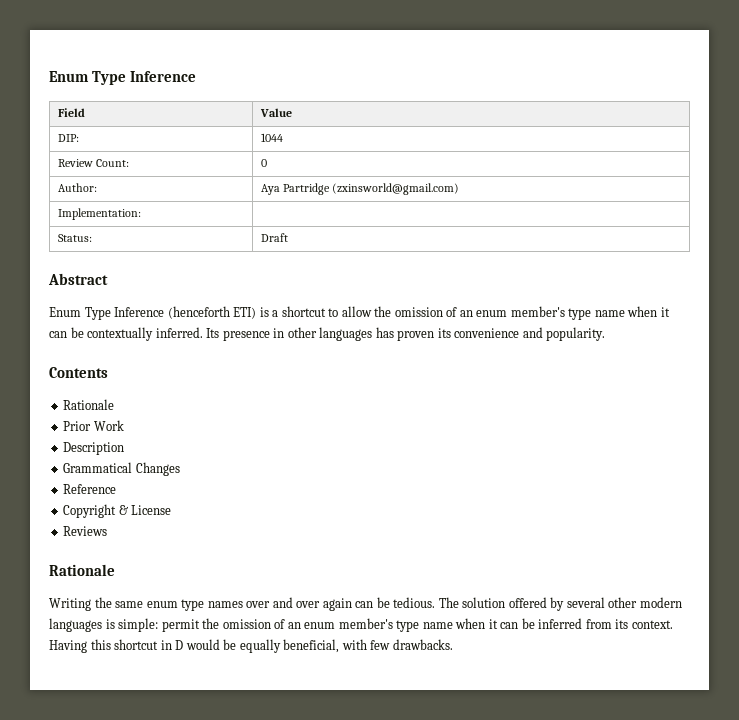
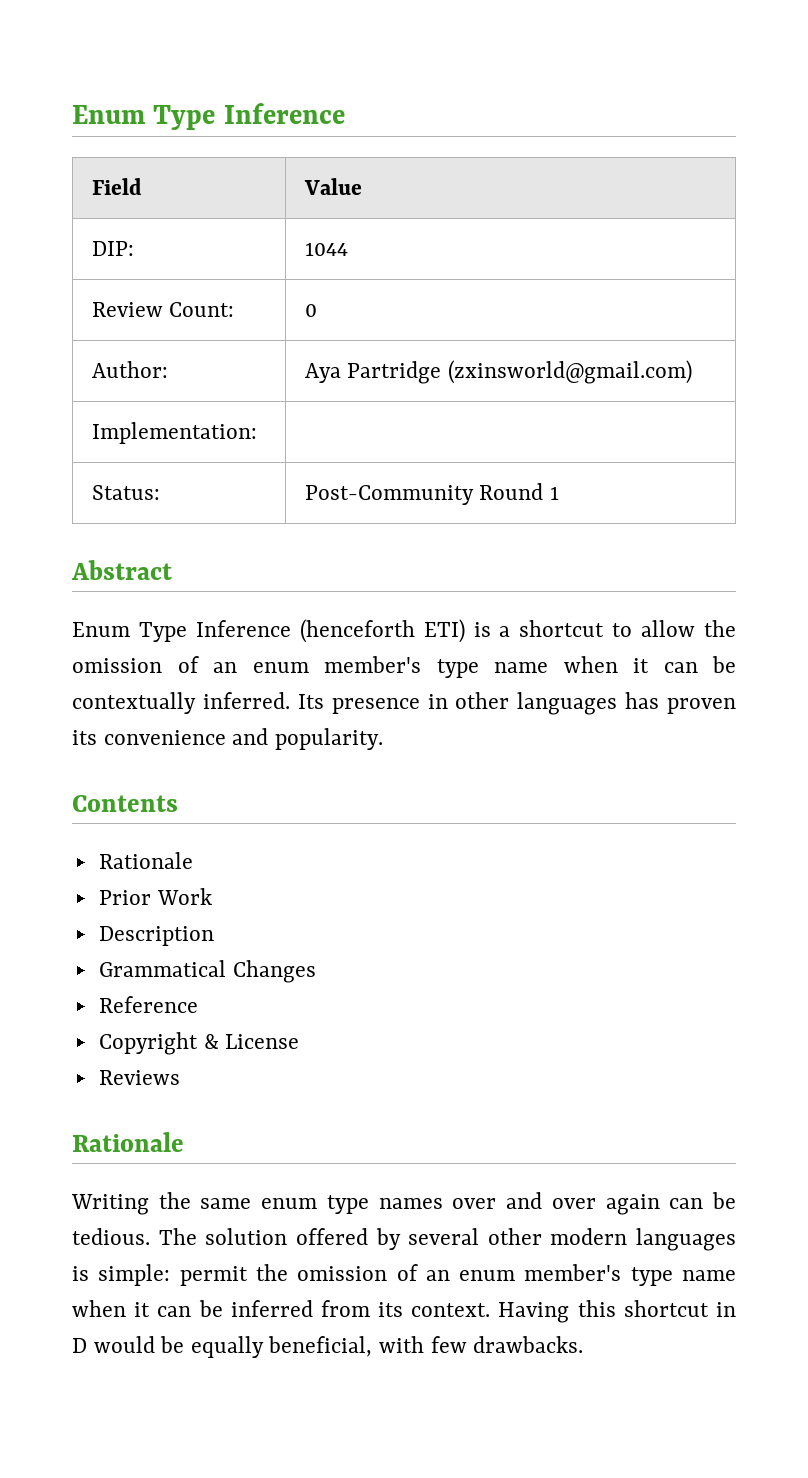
[260,233,288,242] Draft -> [304,483,559,505] Post-Community Round 1

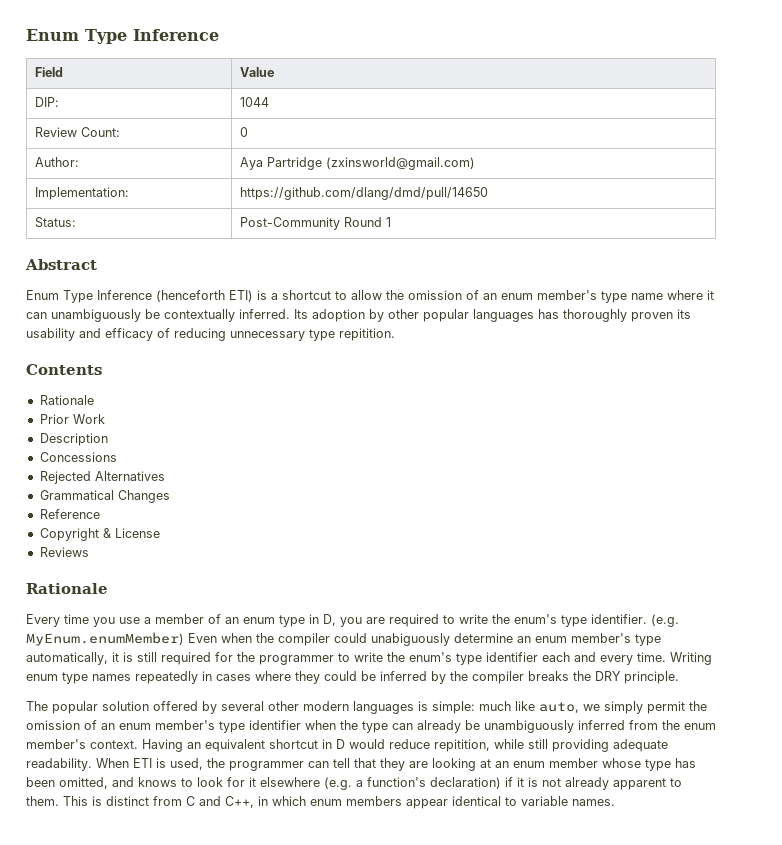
(257, 433) none -> [240,187,489,200] https://github.com/dlang/dmd/pull/14650
[563,656,698,673] when it can -> [667,290,714,300] [26,309,141,322] where it can unambiguously
[331,692,510,714] presence in other -> [312,309,469,322] adoption by other popular
(660, 700) none -> [563,309,627,322] thoroughly
[103,728,383,750] convenience and popularity. -> [26,328,395,341] usability and efficacy of reducing unnecessary type repitition.
(214, 936) none -> [39,452,117,462] [39,471,165,484] // Concessions // Rejected Alternatives
[71,1192,737,1215] [72,1228,197,1245] Writing the same enum type names over and over again can be tedious. The -> [26,614,679,627] [26,632,661,646] [26,652,712,665] [26,671,679,684] [26,701,98,714] Every time you use a member of an enum type in D, you are required to write the enum's type identifier. (e.g. MyEnum.enumMember) Even when the compiler could unabiguously determine an enum member's type automatically, it is still required for the programmer to write the enum's type identifier each and every time. Writing enum type names repeatedly in cases where they could be inferred by the compiler breaks the DRY principle. // The popular
(171, 1275) none -> [479,701,643,714] much like auto, we simply
[682,1270,736,1281] [72,1300,736,1323] [72,1336,584,1358] name when it can be inferred from its context. Having this shortcut in D would be equally beneficial, with few drawbacks. -> [249,720,716,733] [26,739,668,752] [26,758,696,771] [26,777,682,790] [26,796,615,809] identifier when the type can already be unambiguously inferred from the enum member's context. Having an equivalent shortcut in D would reduce repitition, while still providing adequate readability. When ETI is used, the programmer can tell that they are looking at an enum member whose type has been omitted, and knows to look for it elsewhere (e.g. a function's declaration) if it is not already apparent to them. This is distinct from C and C++, in which enum members appear identical to variable names.

